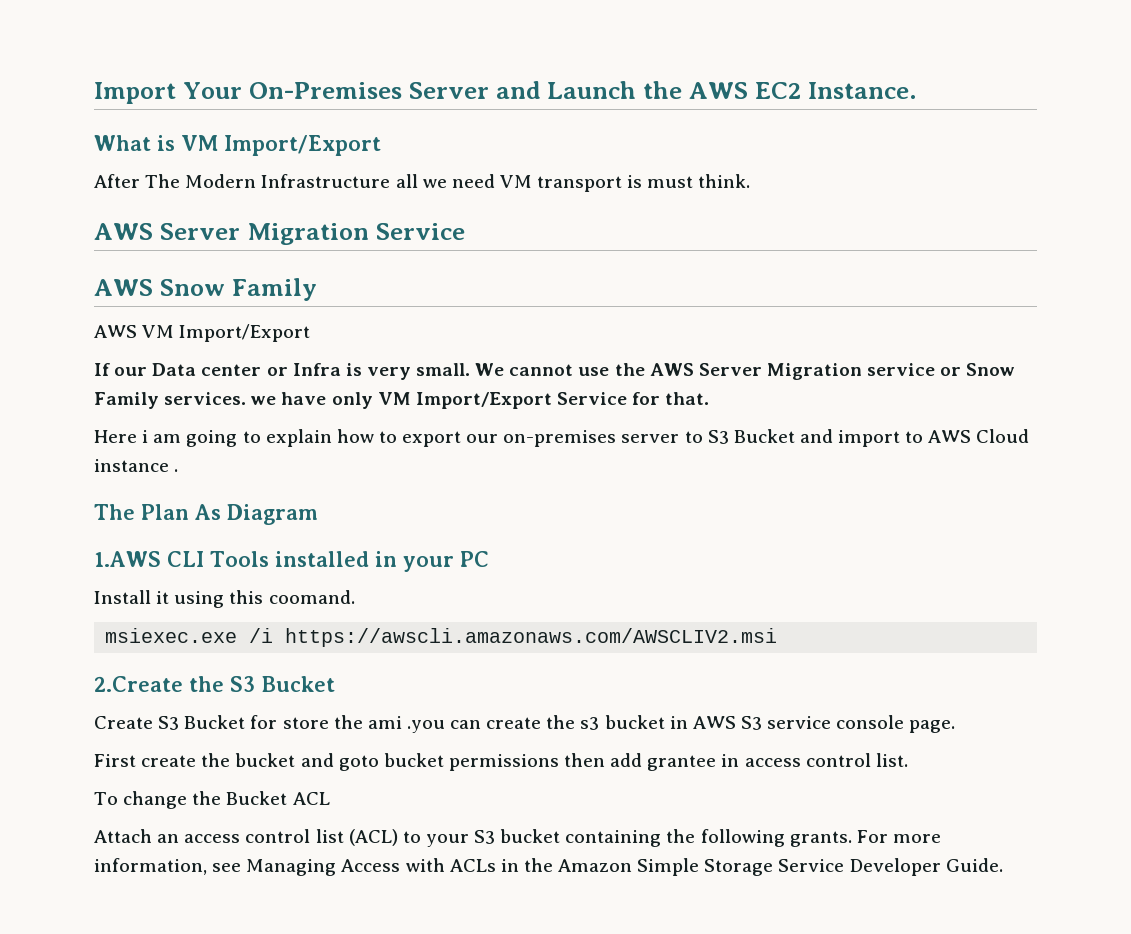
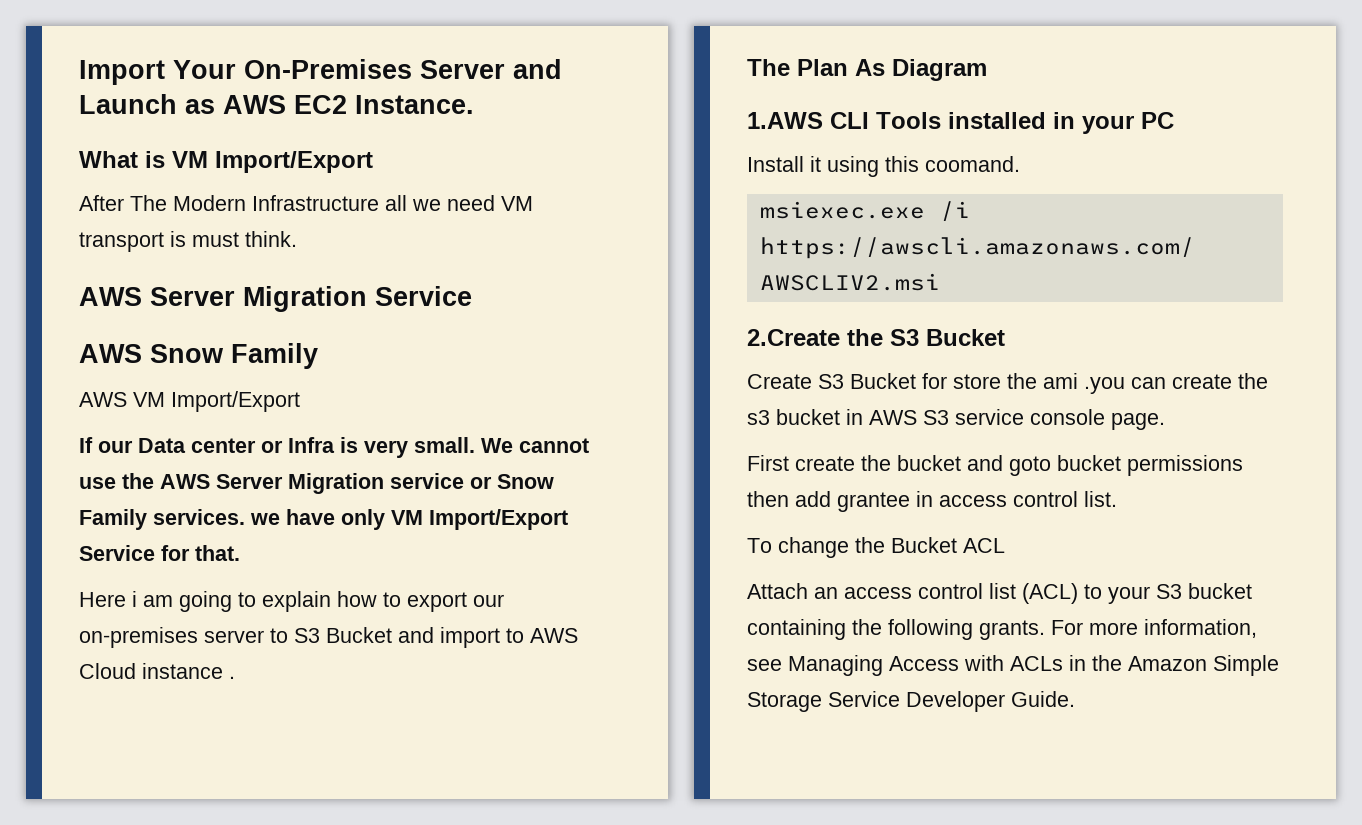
[643,81,683,99] the -> [185,99,215,114] as

